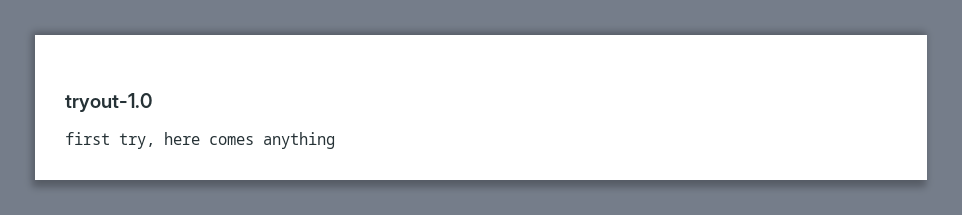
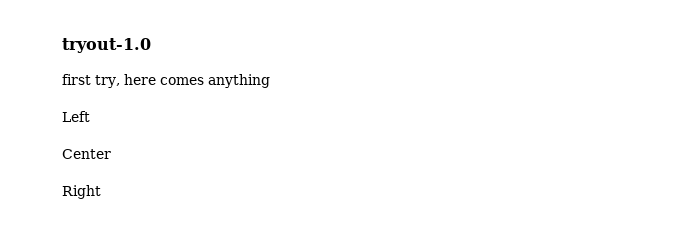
(335, 140) none -> [62,111,90,122] [62,149,111,159] [62,185,101,199] // Left // Center // Right

